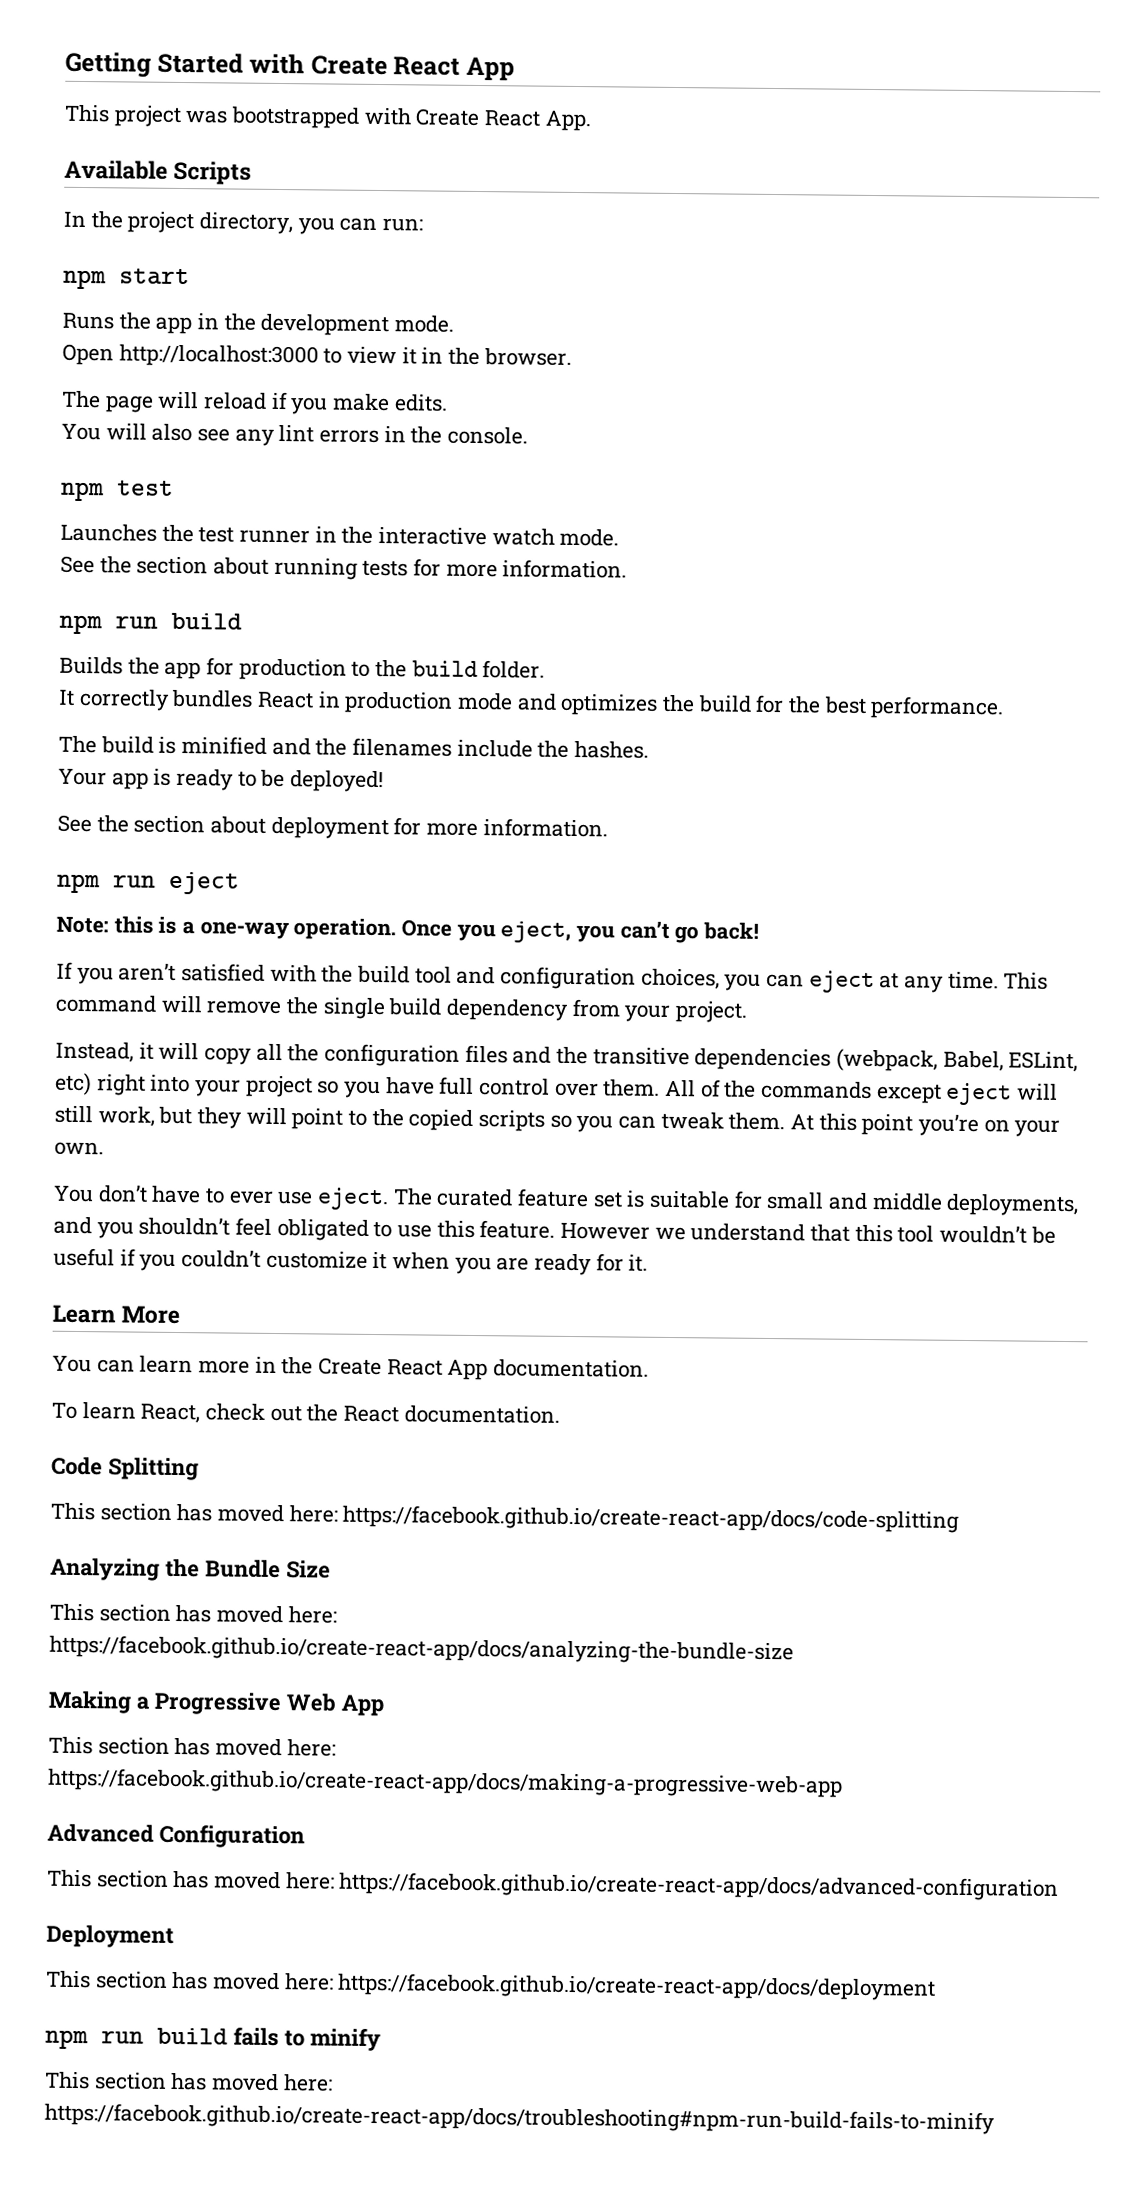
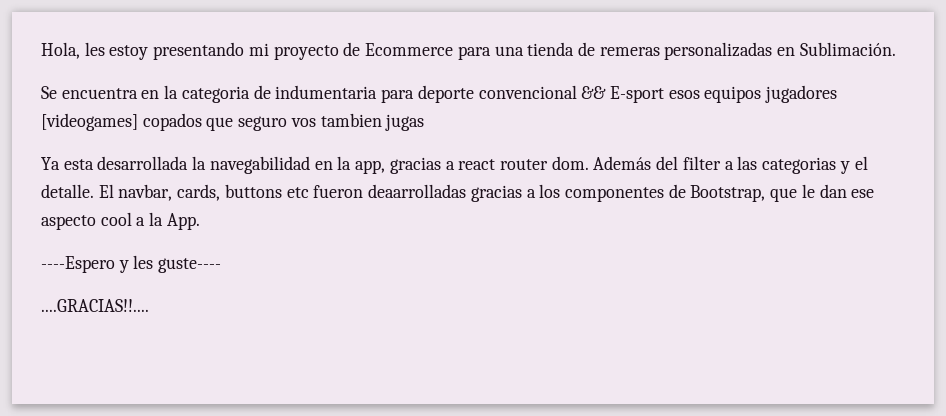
[65,51,516,81] [64,104,592,132] [64,159,253,185] [63,211,424,235] [63,268,190,290] [62,312,455,337] [62,343,572,368] [61,390,448,415] [61,423,529,446] [61,480,174,502] [60,523,620,547] [60,555,628,580] [59,612,242,635] [59,656,546,681] [58,688,1005,720] [58,735,650,759] [58,768,385,793] [57,814,608,840] [57,871,240,895] [56,916,760,944] [56,961,1049,994] [55,994,748,1023] [55,1041,1079,1073] [55,1072,1059,1106] [54,1105,1061,1137] [54,1141,104,1156] [53,1185,1080,1217] [53,1216,1056,1244] [53,1247,649,1276] [52,1304,181,1325] [52,1355,650,1381] [51,1402,560,1424] [51,1456,199,1481] [50,1502,960,1533] [50,1557,331,1581] [49,1603,337,1624] [49,1634,794,1665] [48,1690,384,1717] [48,1736,336,1757] [47,1767,843,1798] [47,1823,305,1849] [46,1869,1060,1901] [46,1924,174,1949] [45,1970,937,2001] [45,2027,381,2052] [44,2071,333,2092] [44,2102,995,2135] Getting Started with Create React App // This project was bootstrapped with Create React App. // Available Scripts // In the project directory, you can run: // npm start // Runs the app in the development mode. // Open http://localhost:3000 to view it in the browser. // The page will reload if you make edits. // You will also see any lint errors in the console. // npm test // Launches the test runner in the interactive watch mode. // See the section about running tests for more information. // npm run build // Builds the app for production to the build folder. // It correctly bundles React in production mode and optimizes the build for the best performance. // The build is minified and the filenames include the hashes. // Your app is ready to be deployed! // See the section about deployment for more information. // npm run eject // Note: this is a one-way operation. Once you eject, you can’t go back! // If you aren’t satisfied with the build tool and configuration choices, you can eject at any time. This command will remove the single build dependency from your project. // Instead, it will copy all the configuration files and the transitive dependencies (webpack, Babel, ESLint, etc) right into your project so you have full control over them. All of the commands except eject will still work, but they will point to the copied scripts so you can tweak them. At this point you’re on your own. // You don’t have to ever use eject. The curated feature set is suitable for small and middle deployments, and you shouldn’t feel obligated to use this feature. However we understand that this tool wouldn’t be useful if you couldn’t customize it when you are ready for it. // Learn More // You can learn more in the Create React App documentation. // To learn React, check out the React documentation. // Code Splitting // This section has moved here: https://facebook.github.io/create-react-app/docs/code-splitting // Analyzing the Bundle Size // This section has moved here: https://facebook.github.io/create-react-app/docs/analyzing-the-bundle-size // Making a Progressive Web App // This section has moved here: https://facebook.github.io/create-react-app/docs/making-a-progressive-web-app // Advanced Configuration // This section has moved here: https://facebook.github.io/create-react-app/docs/advanced-configuration // Deployment // This section has moved here: https://facebook.github.io/create-react-app/docs/deployment // npm run build fails to minify // This section has moved here: https://facebook.github.io/create-react-app/docs/troubleshooting#npm-run-build-fails-to-minify -> [41,42,896,60] [41,85,838,103] [41,113,425,131] [41,156,868,174] [41,184,875,202] [41,212,200,230] [41,255,222,273] [41,299,149,312] Hola, les estoy presentando mi proyecto de Ecommerce para una tienda de remeras personalizadas en Sublimación. // Se encuentra en la categoria de indumentaria para deporte convencional && E-sport esos equipos jugadores [videogames] copados que seguro vos tambien jugas // Ya esta desarrollada la navegabilidad en la app, gracias a react router dom. Además del filter a las categorias y el detalle. El navbar, cards, buttons etc fueron deaarrolladas gracias a los componentes de Bootstrap, que le dan ese aspecto cool a la App. // ----Espero y les guste---- // ....GRACIAS!!....

